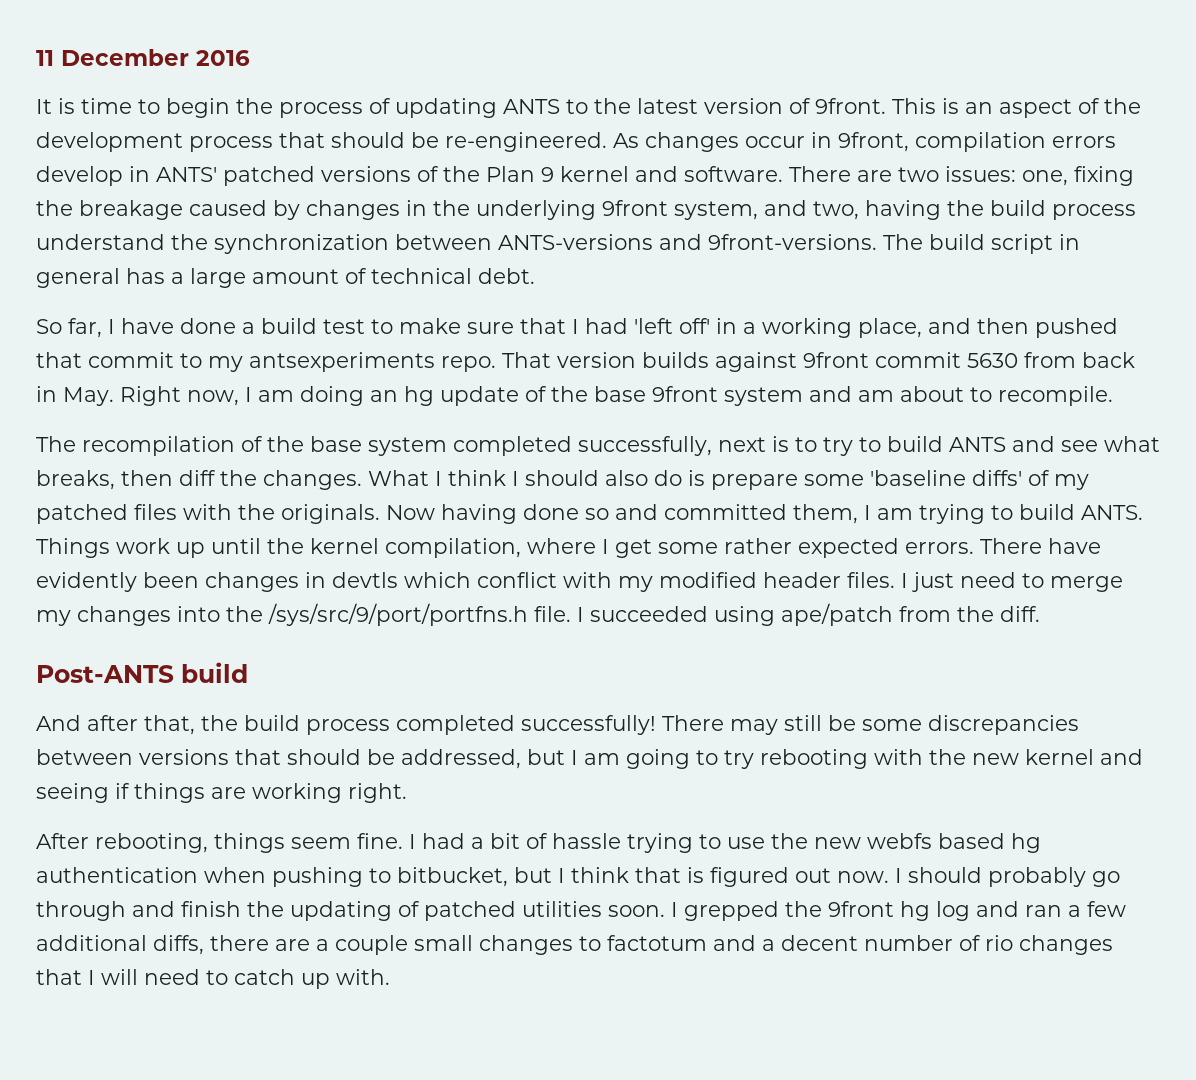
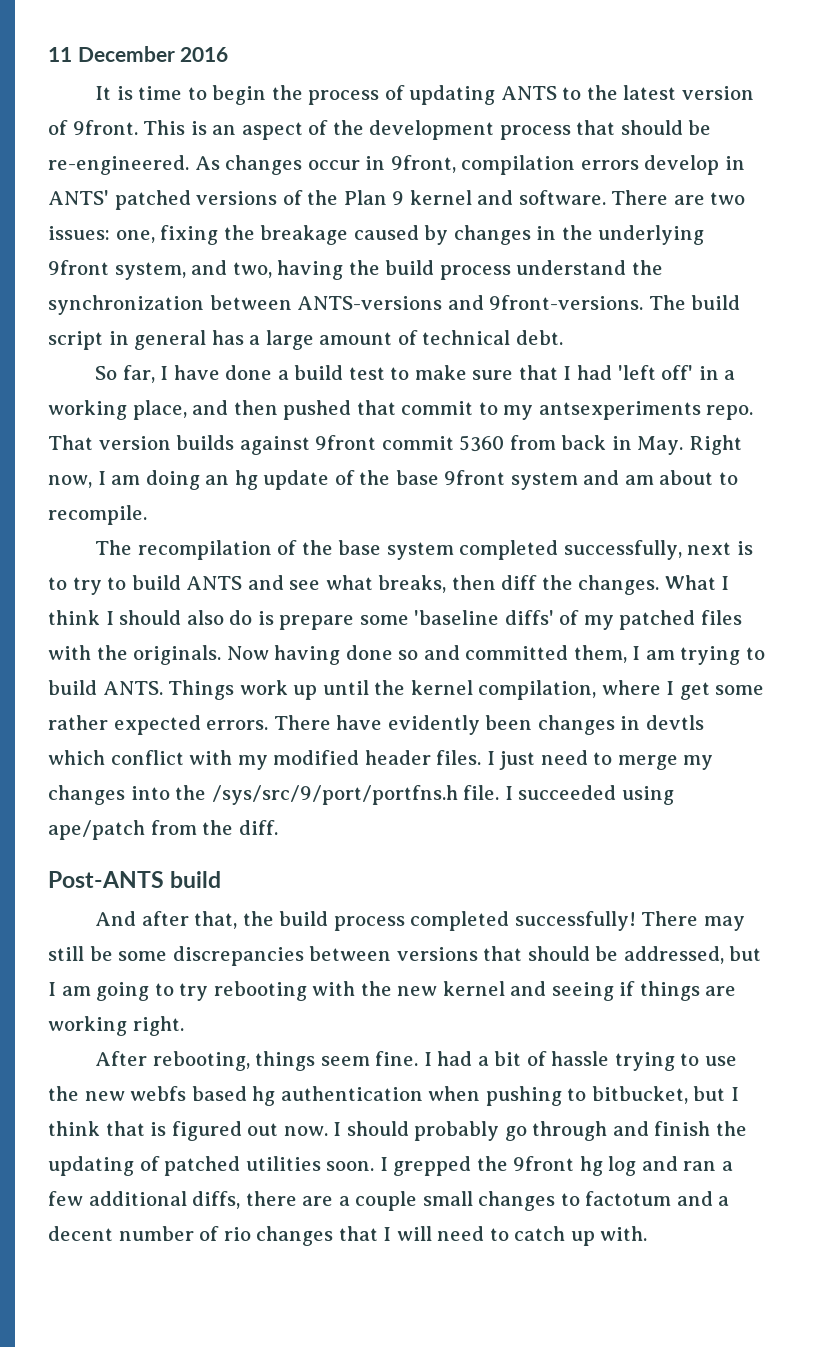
[967,353,1018,368] 5630 -> [459,435,505,452] 5360

